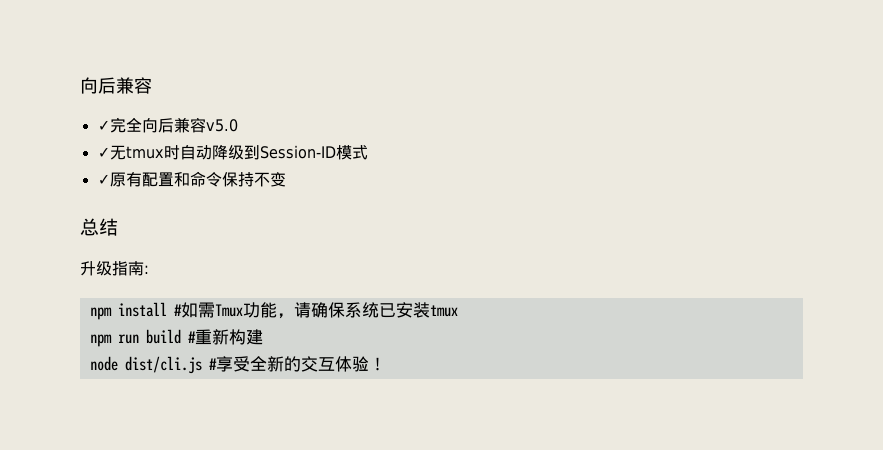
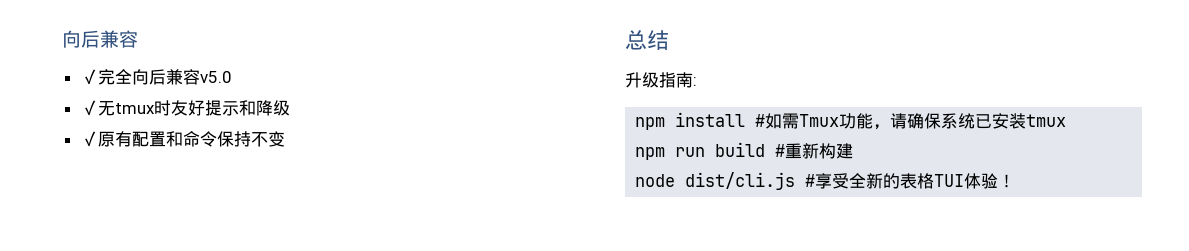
[179,145,212,160] 自动 -> [170,100,256,116] 友好提示和
[243,145,368,160] 到Session-ID模式 -> (290, 108) none
[300,356,335,372] 交互 -> [900,173,965,189] 表格TUI

